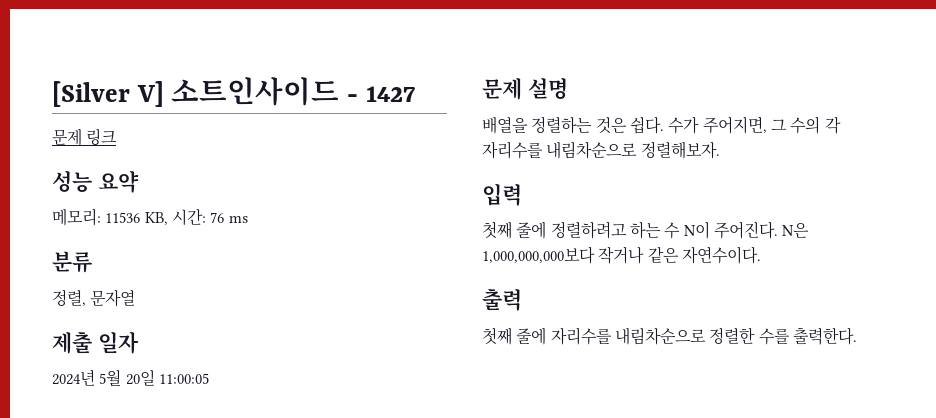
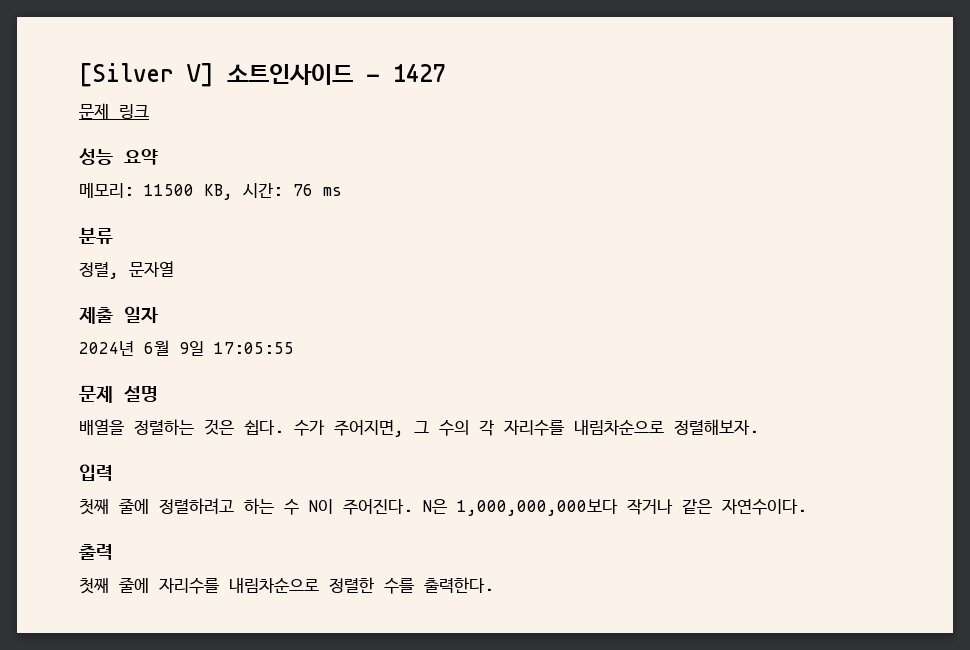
[105,212,141,223] 11536 -> [144,184,194,196] 11500
[99,369,209,386] 5월 20일 11:00:05 -> [144,340,294,356] 6월 9일 17:05:55

